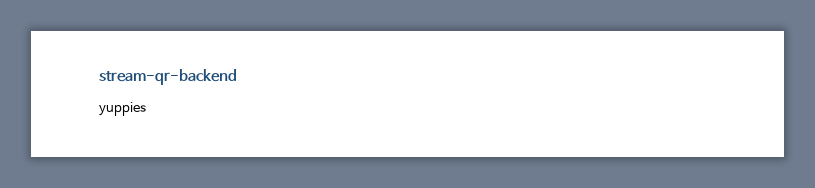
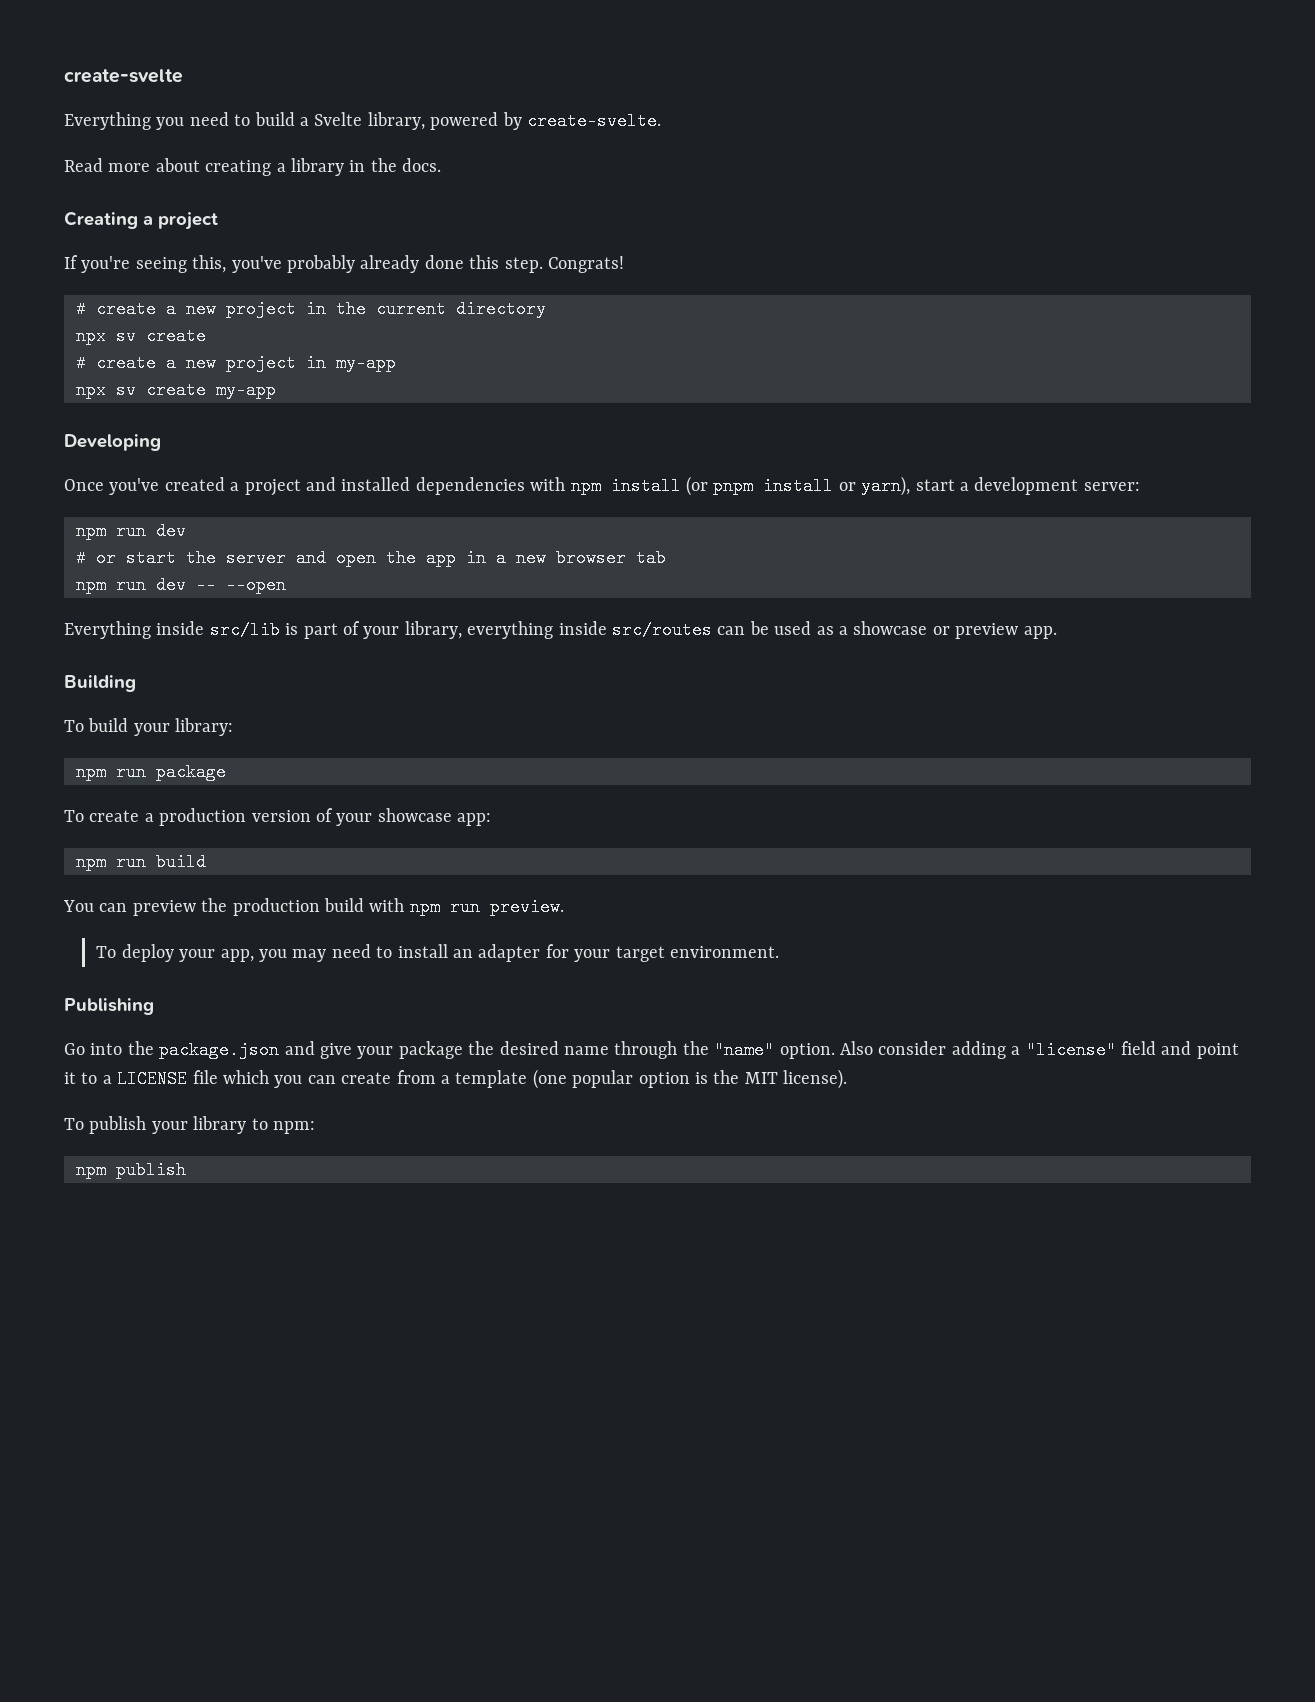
[99,69,237,85] [99,102,146,116] stream-qr-backend // yuppies -> [64,69,183,83] [64,112,661,130] [64,158,442,176] [64,211,218,230] [64,255,624,273] [76,300,546,318] [76,327,206,345] [76,354,396,372] [76,381,276,399] [64,434,161,451] [64,476,1140,496] [76,522,186,540] [76,549,666,567] [76,576,286,594] [64,621,1057,639] [64,675,136,692] [64,718,234,736] [76,763,226,781] [64,808,492,826] [76,853,206,871] [63,898,564,916] [96,944,780,962] [64,998,154,1015] [64,1041,1239,1059] [64,1069,848,1089] [64,1116,315,1134] [76,1161,186,1179] create-svelte // Everything you need to build a Svelte library, powered by create-svelte. // Read more about creating a library in the docs. // Creating a project // If you're seeing this, you've probably already done this step. Congrats! // # create a new project in the current directory // npx sv create // # create a new project in my-app // npx sv create my-app // Developing // Once you've created a project and installed dependencies with npm install (or pnpm install or yarn), start a development server: // npm run dev // # or start the server and open the app in a new browser tab // npm run dev -- --open // Everything inside src/lib is part of your library, everything inside src/routes can be used as a showcase or preview app. // Building // To build your library: // npm run package // To create a production version of your showcase app: // npm run build // You can preview the production build with npm run preview. // To deploy your app, you may need to install an adapter for your target environment. // Publishing // Go into the package.json and give your package the desired name through the "name" option. Also consider adding a "license" field and point it to a LICENSE file which you can create from a template (one popular option is the MIT license). // To publish your library to npm: // npm publish

